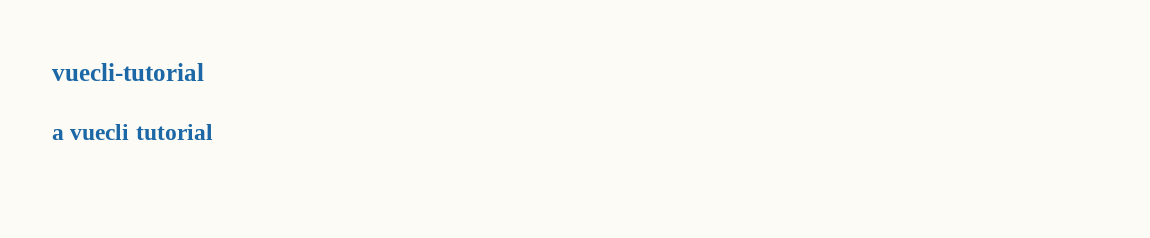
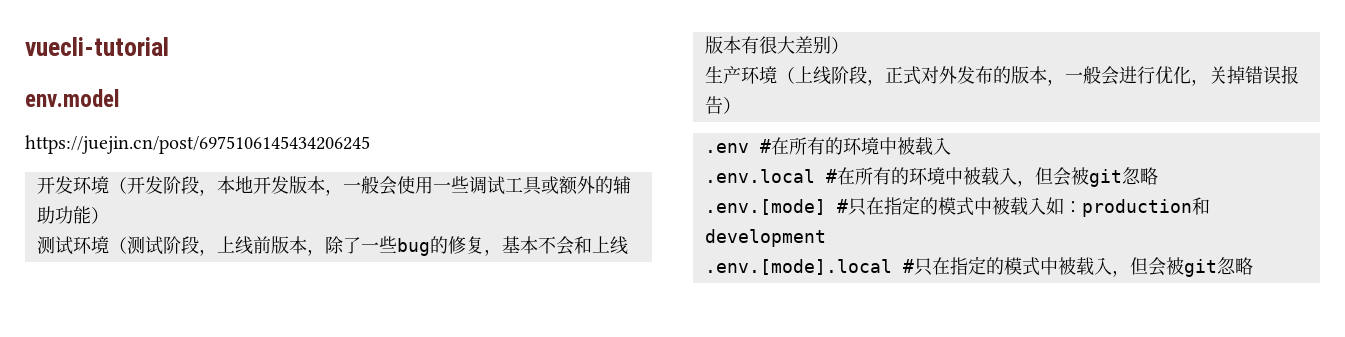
[52,124,213,140] a vuecli tutorial -> [25,89,120,107] [25,135,370,154] [37,176,631,196] [37,206,109,224] [37,236,628,256] [705,36,849,54] [705,65,1299,86] [705,96,741,114] [705,137,951,155] [705,167,1158,187] [705,196,1210,217] [705,229,826,247] [705,256,1253,277] env.model // https://juejin.cn/post/6975106145434206245 // 开发环境（开发阶段，本地开发版本，一般会使用一些调试工具或额外的辅助功能） // 测试环境（测试阶段，上线前版本，除了一些bug的修复，基本不会和上线版本有很大差别） // 生产环境（上线阶段，正式对外发布的版本，一般会进行优化，关掉错误报告） // .env #在所有的环境中被载入 // .env.local #在所有的环境中被载入，但会被git忽略 // .env.[mode] #只在指定的模式中被载入如：production和development // .env.[mode].local #只在指定的模式中被载入，但会被git忽略

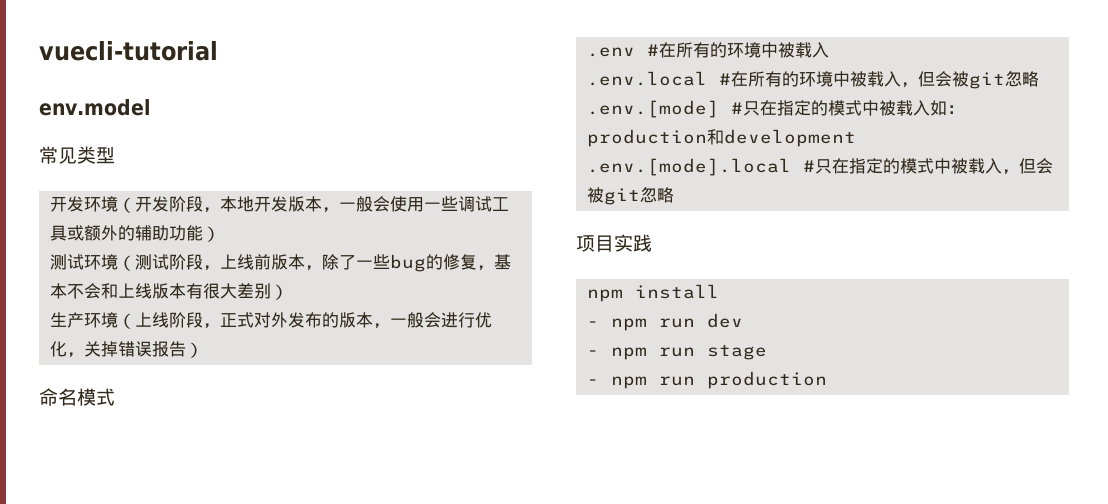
[25,135,370,154] https://juejin.cn/post/6975106145434206245 -> [39,146,115,164] 常见类型
(741, 105) none -> [39,388,115,406] // 命名模式
(1253, 266) none -> [576,234,652,252] [587,284,720,302] [587,313,744,331] [587,345,768,360] [587,371,828,389] // 项目实践 // npm install // - npm run dev // - npm run stage // - npm run production

